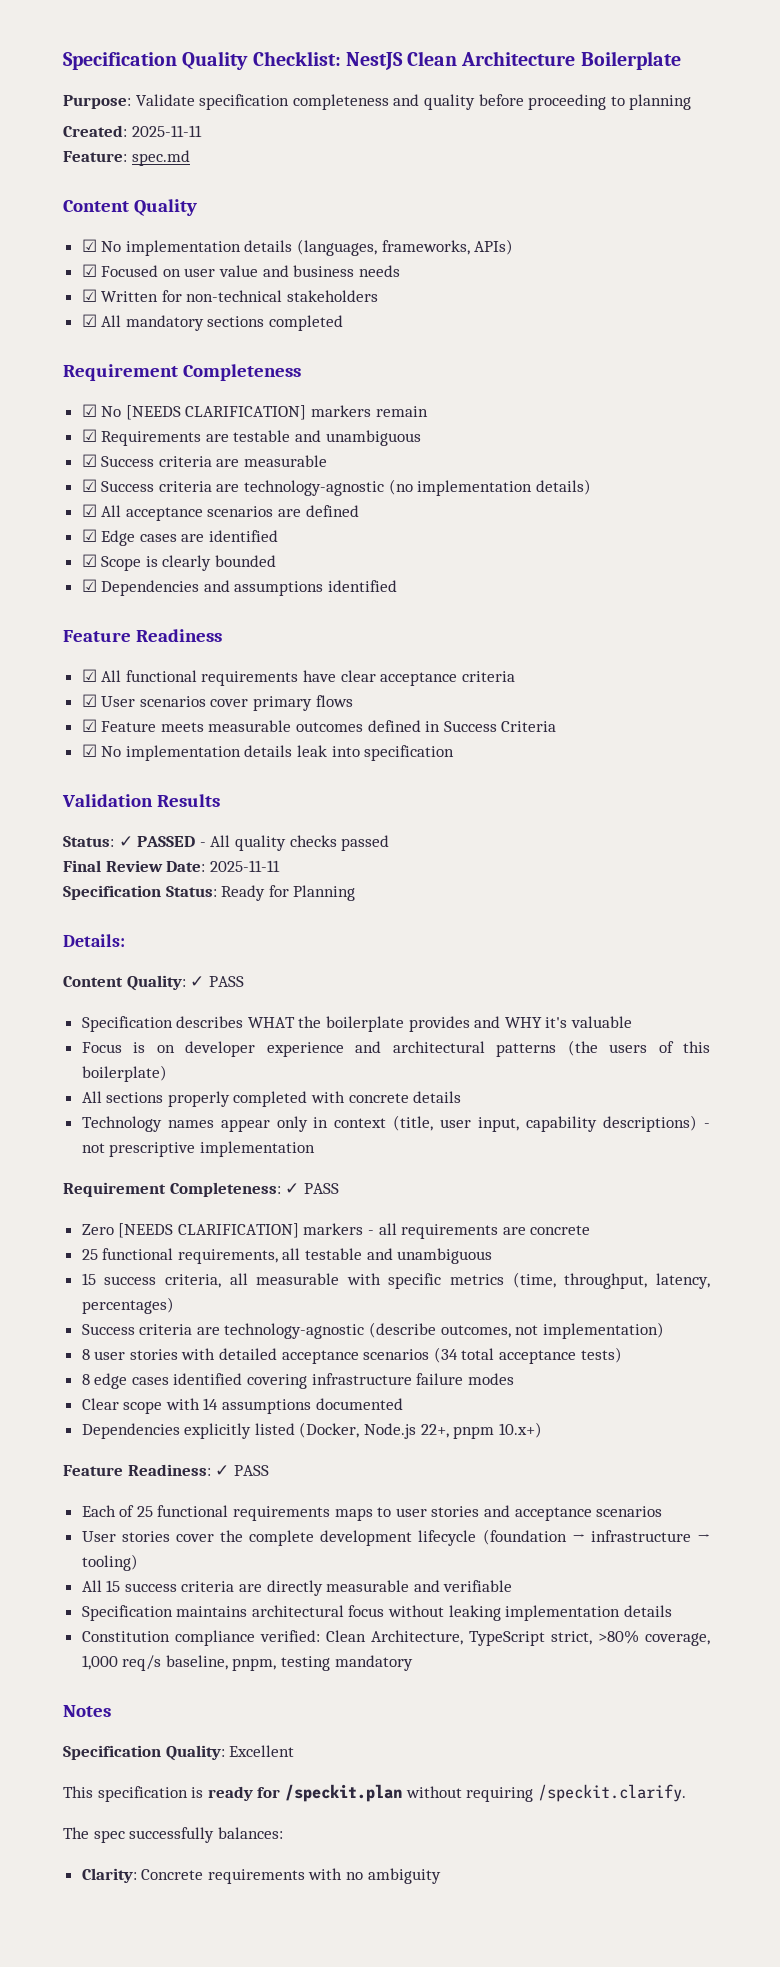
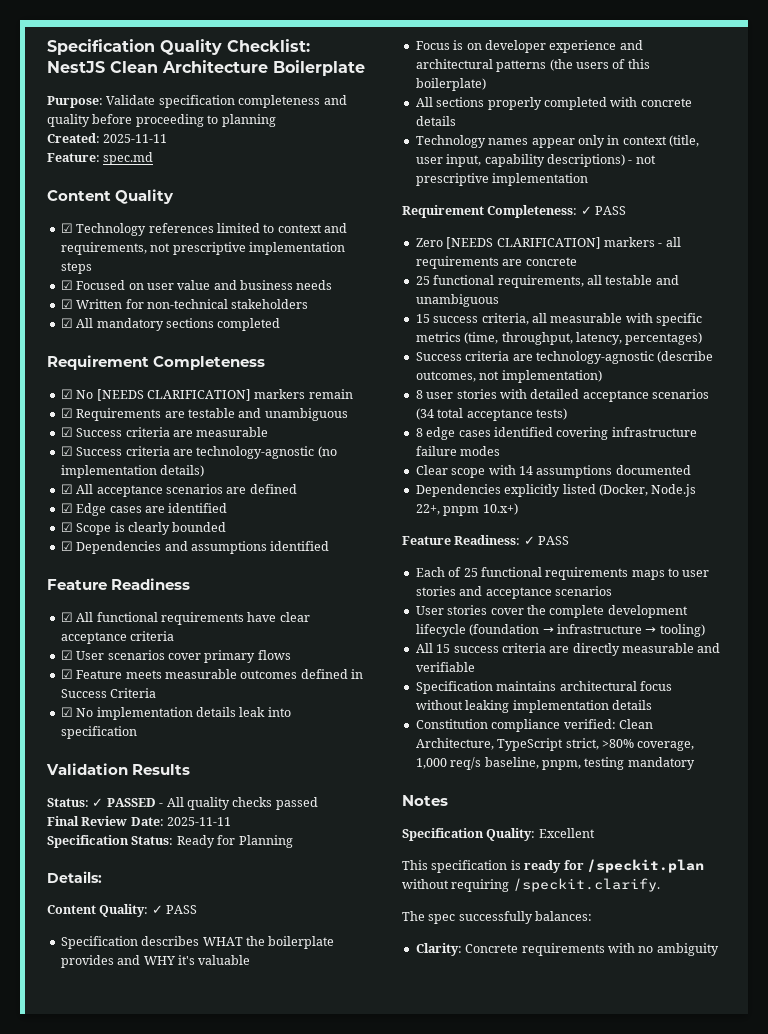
[101,239,514,256] No implementation details (languages, frameworks, APIs) -> [76,223,347,236] [60,242,345,255] [60,262,92,274] Technology references limited to context and requirements, not prescriptive implementation steps

